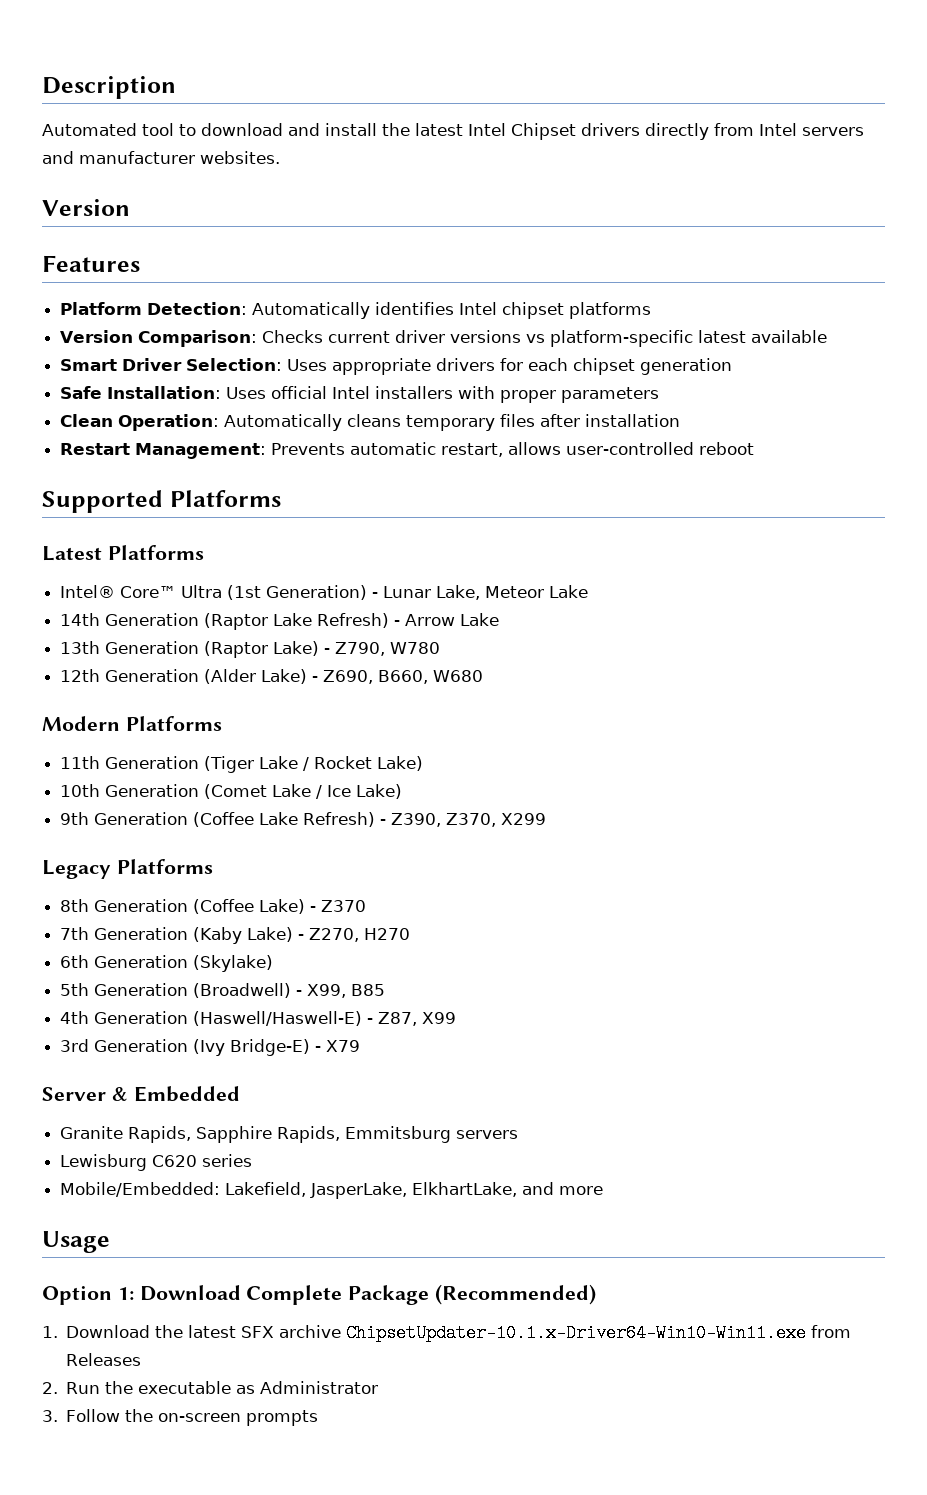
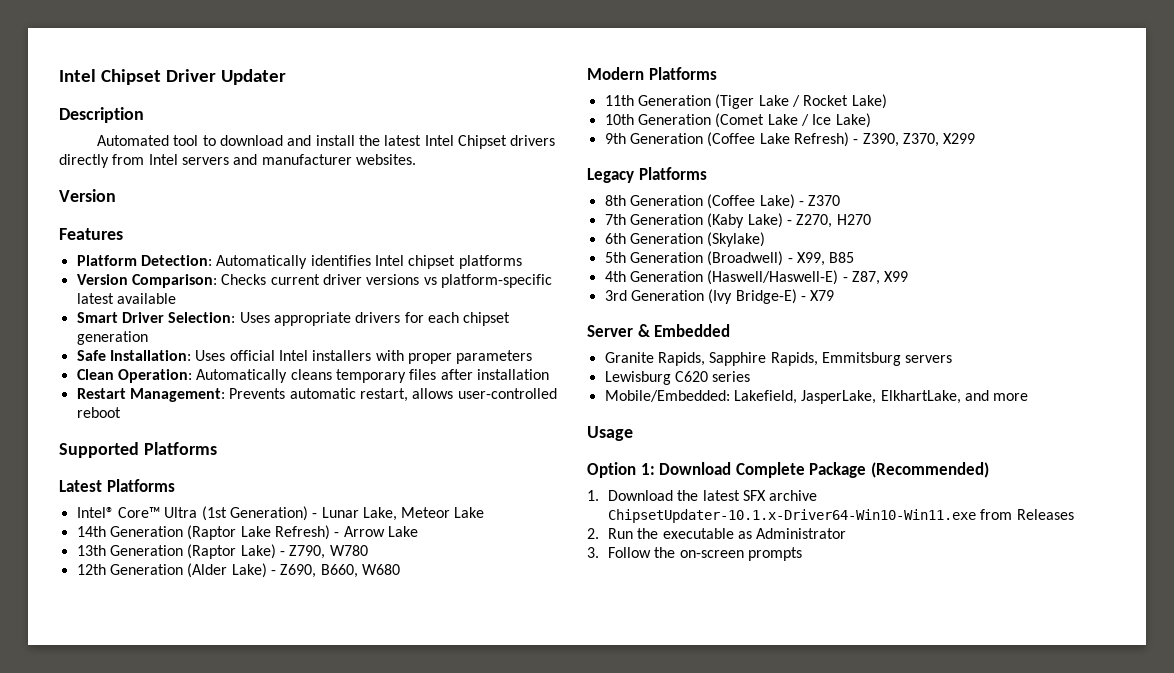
(42, 87) none -> [59,69,286,85] Intel Chipset Driver Updater //

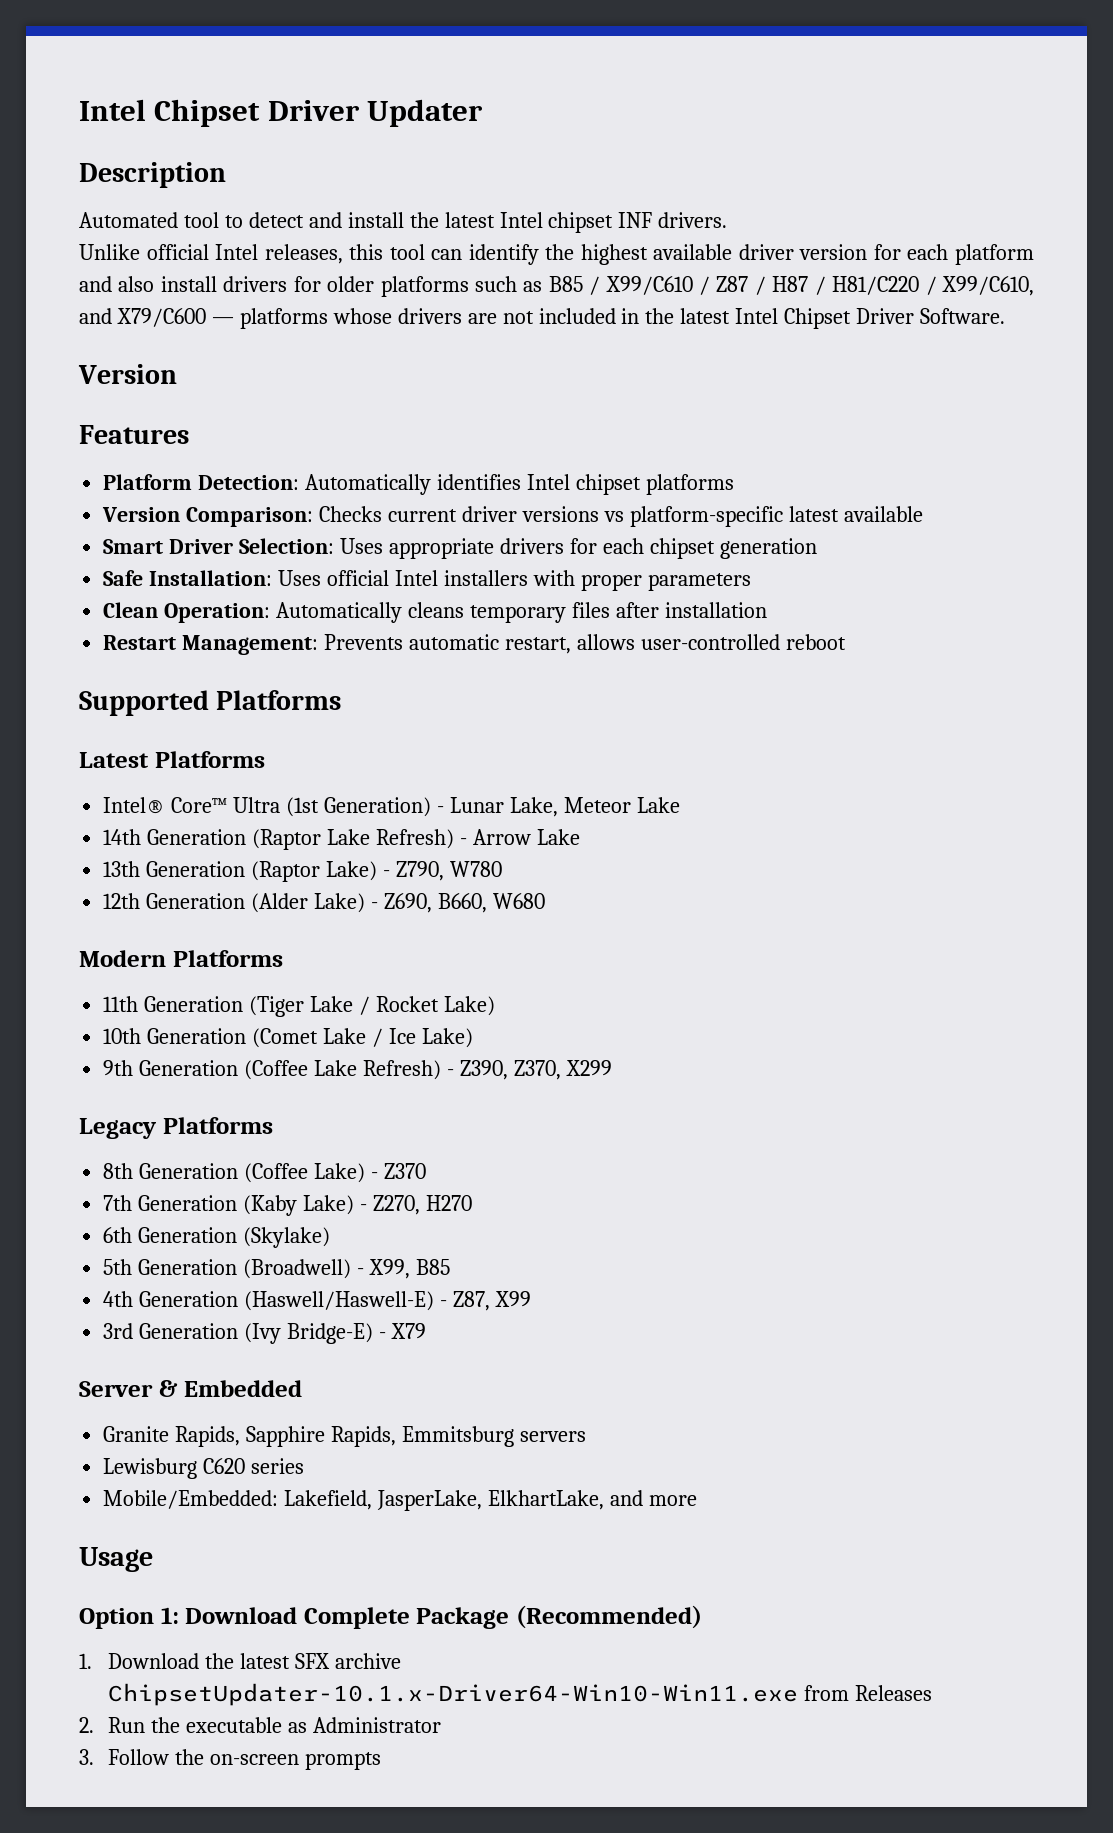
[219,135,283,146] download -> [248,212,304,228] detect
[457,135,556,149] [59,154,416,168] Chipset drivers directly from Intel servers and manufacturer websites. -> [548,212,728,233] [79,244,1034,265] [79,276,1035,297] [79,308,1006,329] chipset INF drivers. // Unlike official Intel releases, this tool can identify the highest available driver version for each platform and also install drivers for older platforms such as B85 / X99/C610 / Z87 / H87 / H81/C220 / X99/C610, and X79/C600 — platforms whose drivers are not included in the latest Intel Chipset Driver Software.

